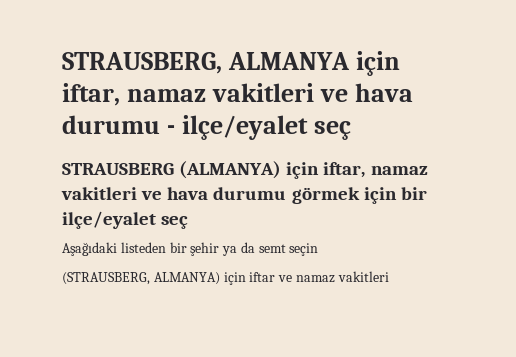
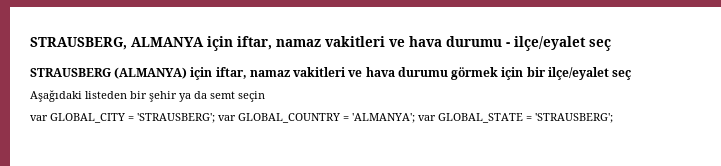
[62,271,389,285] (STRAUSBERG, ALMANYA) için iftar ve namaz vakitleri -> [30,113,613,123] var GLOBAL_CITY = 'STRAUSBERG'; var GLOBAL_COUNTRY = 'ALMANYA'; var GLOBAL_STATE = 'STRAUSBERG';

